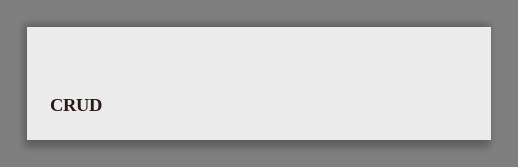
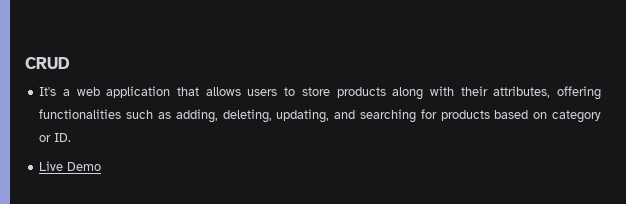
(102, 105) none -> [39,86,601,100] [39,109,601,123] [39,133,72,142] [39,161,102,171] // It's a web application that allows users to store products along with their attributes, offering functionalities such as adding, deleting, updating, and searching for products based on category or ID. // Live Demo

